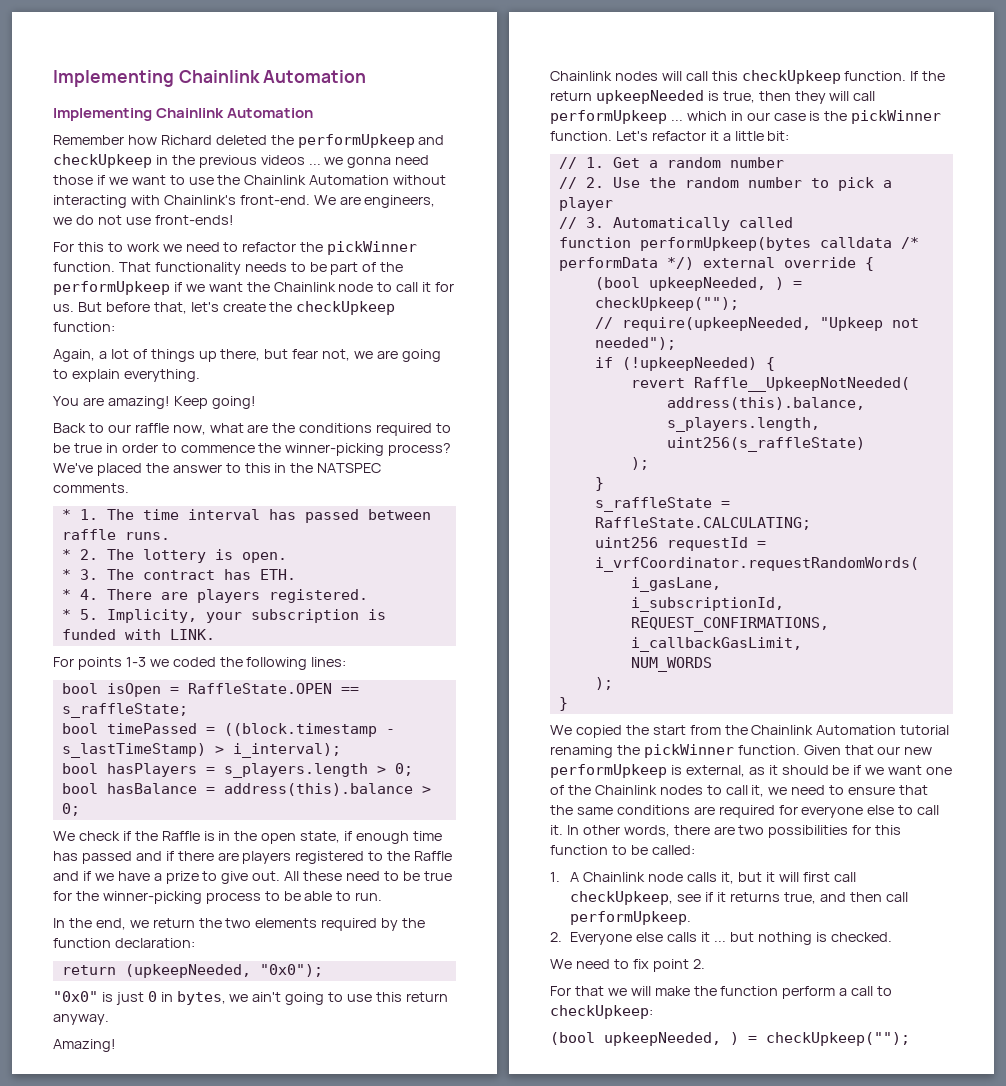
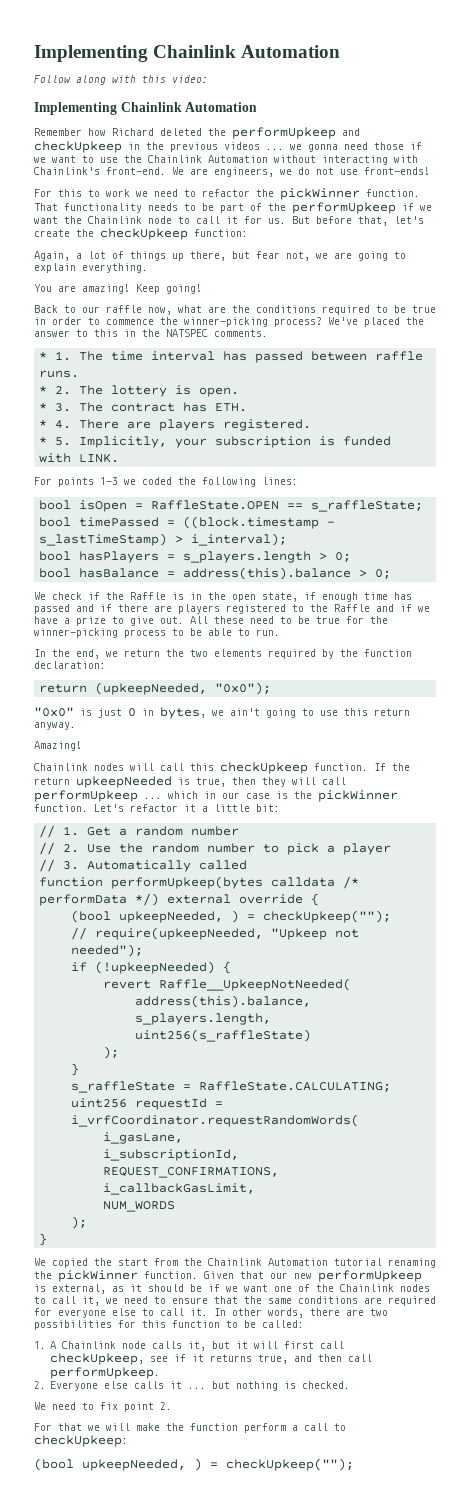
[53,70,367,87] Implementing Chainlink Automation -> [34,45,341,62] [34,75,208,85] Implementing Chainlink Automation // Follow along with this video:
[106,609,197,623] Implicity, -> [79,436,168,448] Implicitly,

